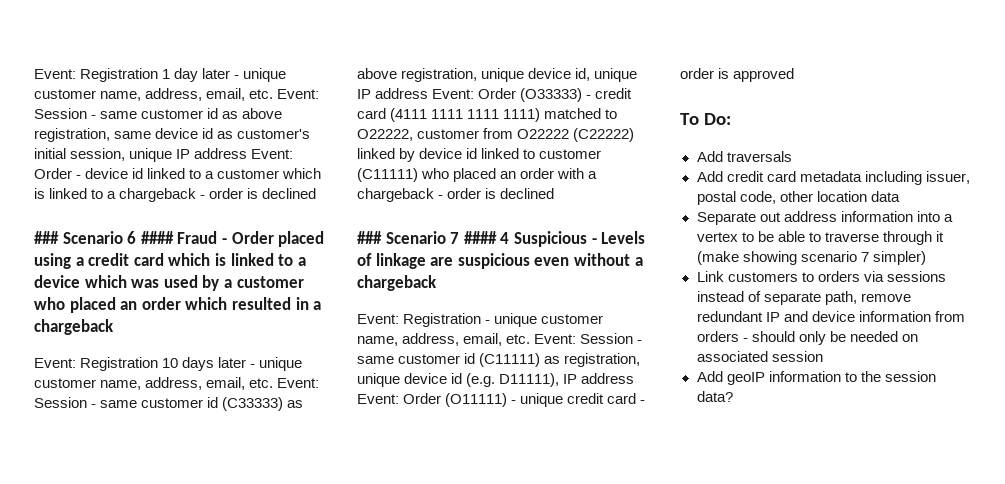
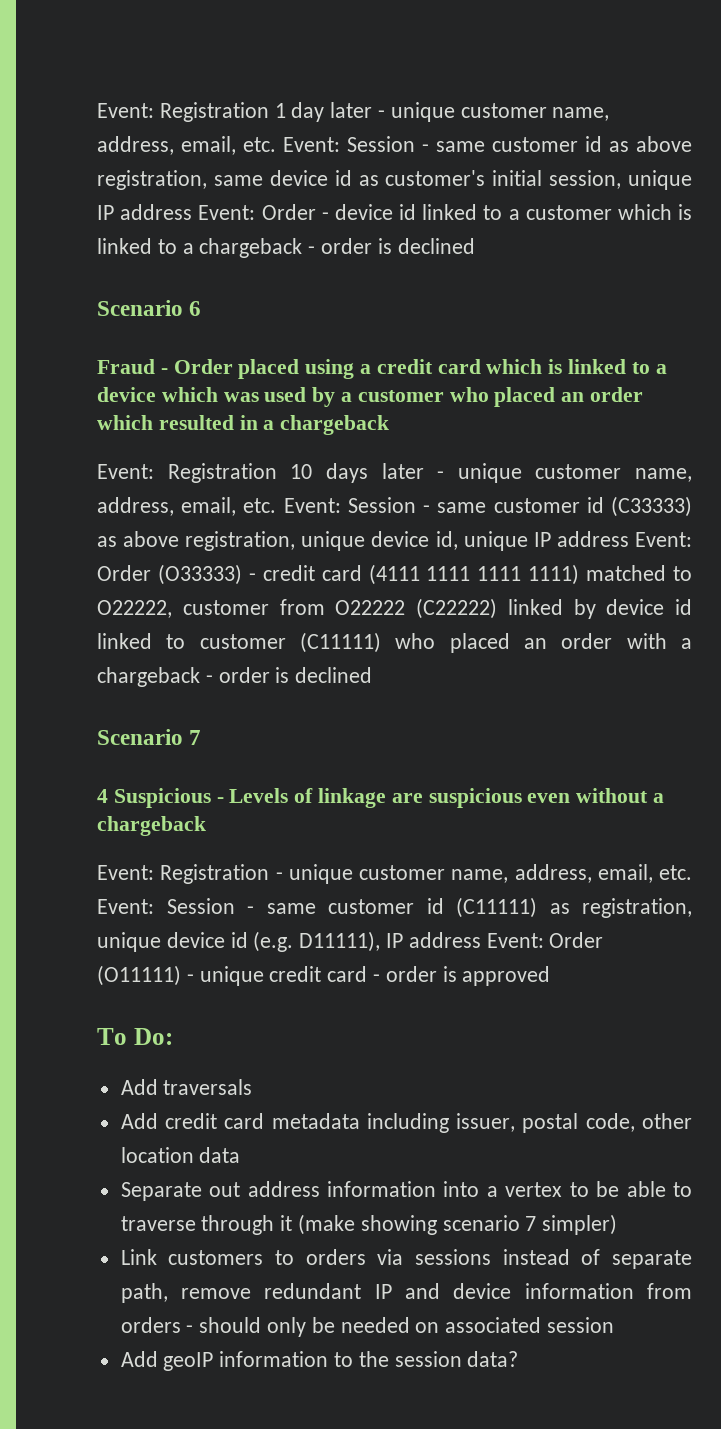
[34,231,59,244] ### -> (475, 246) none
[140,231,174,244] #### -> (202, 308) //
[357,231,382,244] ### -> (373, 675) none
[463,231,497,244] #### -> (202, 737) //

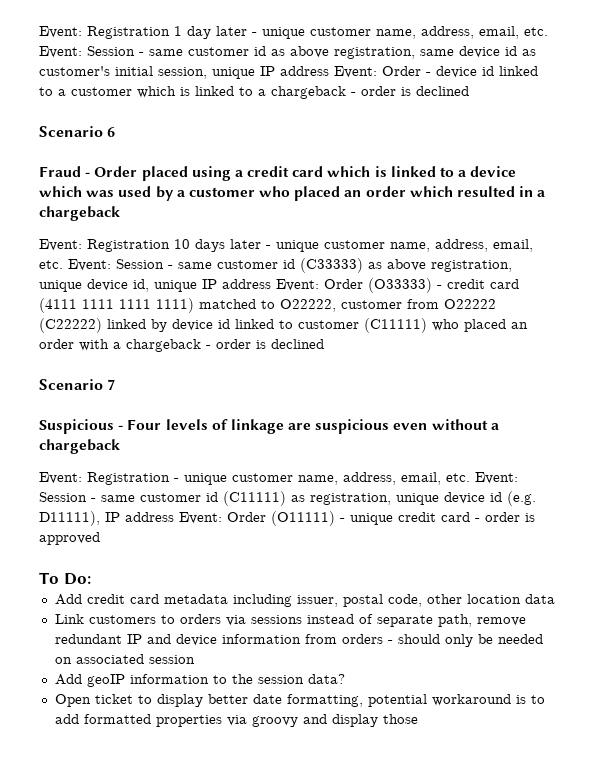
[97,789,108,803] 4 -> (116, 384) none
[229,788,289,803] Levels -> [127,419,208,430] Four levels
[120,1079,253,1095] // Add traversals -> (91, 579) none
[120,1181,693,1201] [120,1214,618,1235] // Separate out address information into a vertex to be able to traverse through it (make showing scenario 7 simpler) -> (555, 599) none
(519, 1359) none -> [54,694,545,707] [54,714,418,727] // Open ticket to display better date formatting, potential workaround is to add formatted properties via groovy and display those

